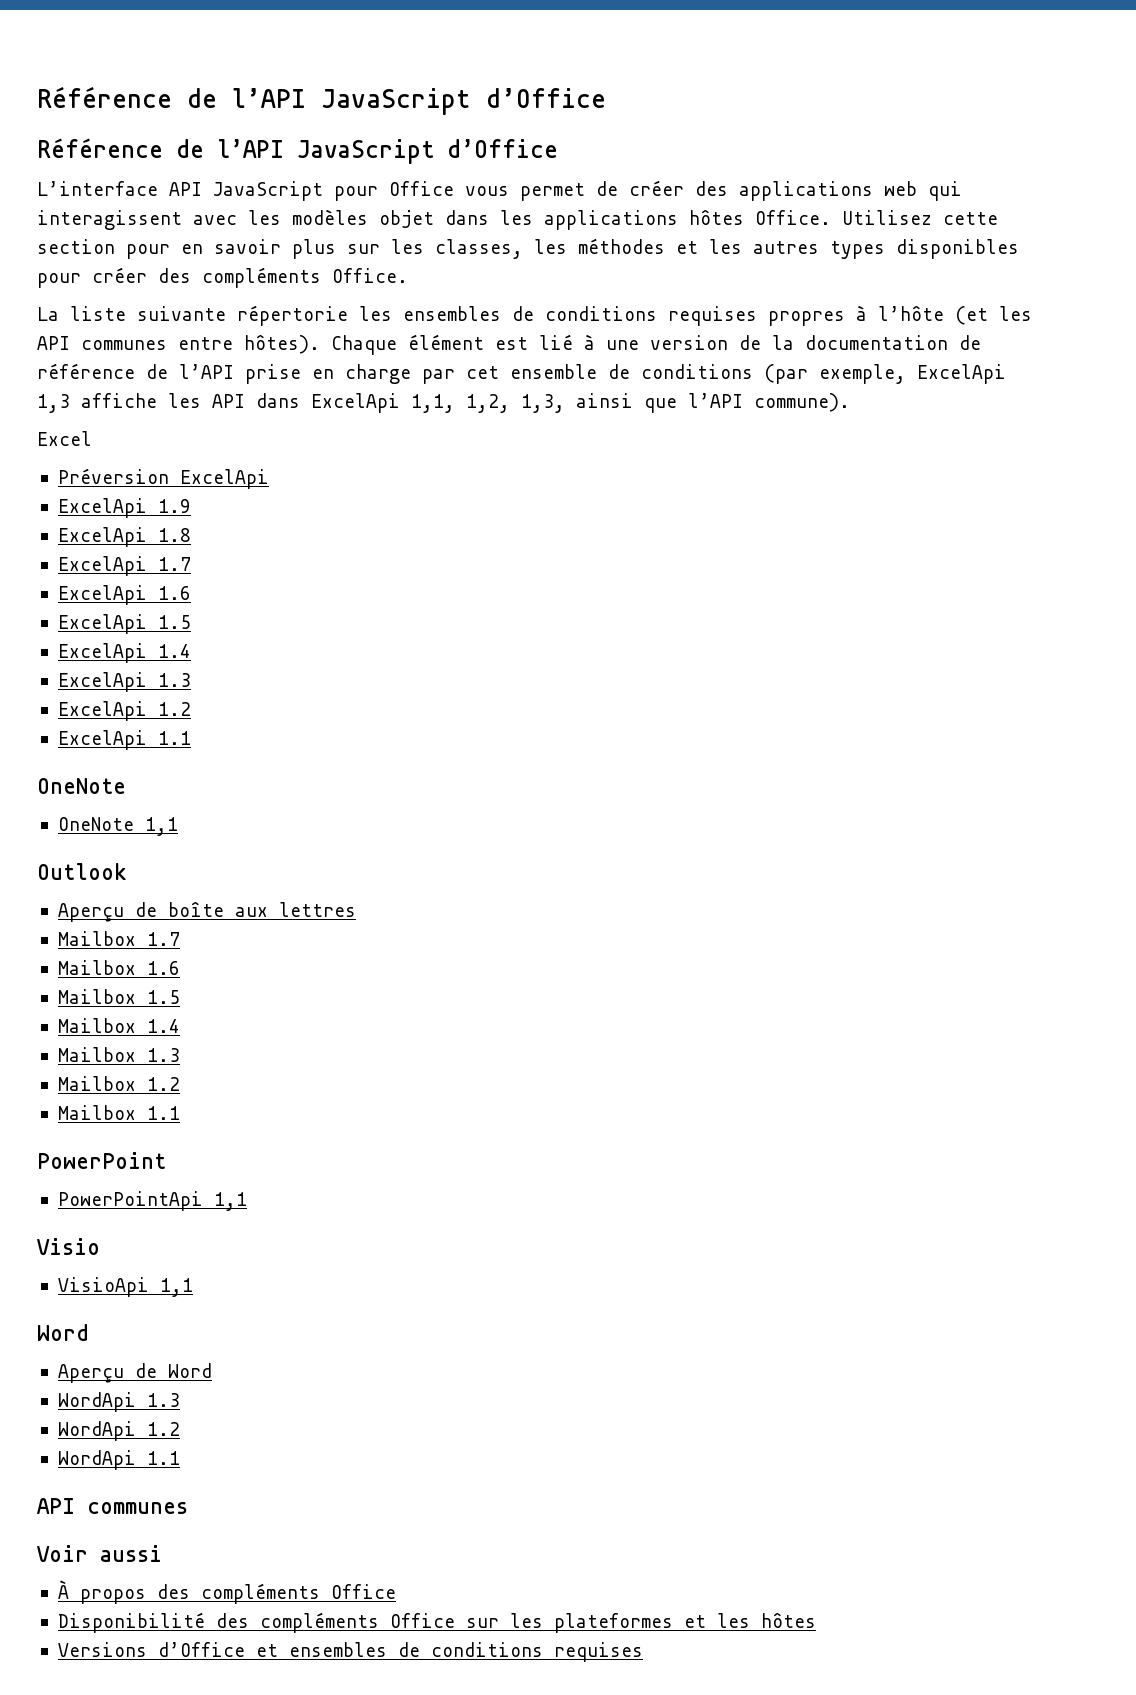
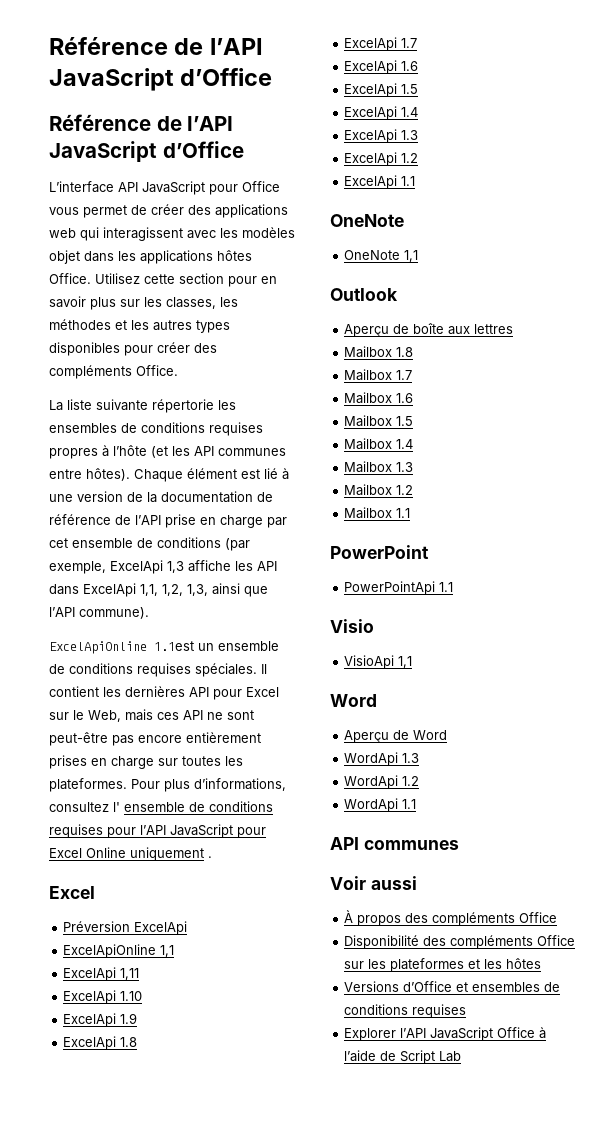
[37,431,92,446] [57,468,269,489] Excel // Préversion ExcelApi -> [49,641,279,654] [49,663,267,677] [49,686,279,700] [49,709,254,722] [49,732,261,746] [49,755,243,769] [49,778,286,792] [49,801,273,812] [49,824,266,838] [49,847,212,861] [49,886,95,899] [63,921,188,935] [63,944,175,958] [63,967,140,981] [63,990,143,1004] ExcelApiOnline 1.1est un ensemble de conditions requises spéciales. Il contient les dernières API pour Excel sur le Web, mais ces API ne sont peut-être pas encore entièrement prises en charge sur toutes les plateformes. Pour plus d’informations, consultez l' ensemble de conditions requises pour l’API JavaScript pour Excel Online uniquement . // Excel // Préversion ExcelApi // ExcelApiOnline 1,1 // ExcelApi 1,11 // ExcelApi 1.10
(356, 909) none -> [344,346,414,358] // Mailbox 1.8
[213,1192,247,1211] 1,1 -> [439,582,454,592] 1.1
(643, 1652) none -> [344,1027,547,1041] [344,1050,462,1064] // Explorer l’API JavaScript Office à l’aide de Script Lab

